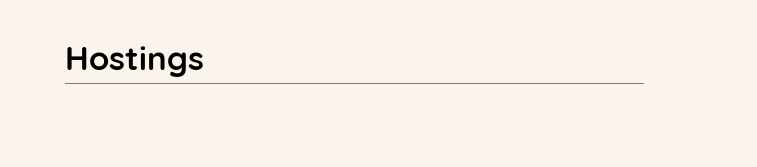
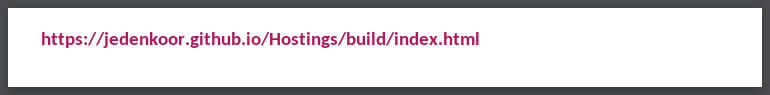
[65,46,204,77] Hostings -> [41,32,480,48] https://jedenkoor.github.io/Hostings/build/index.html

